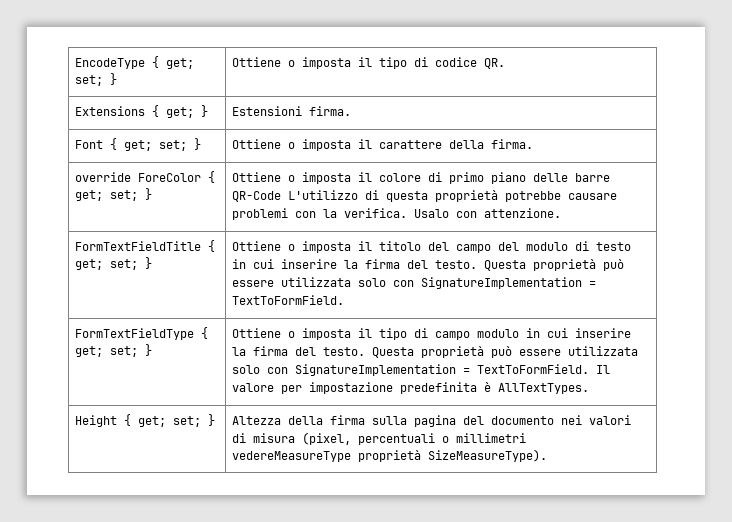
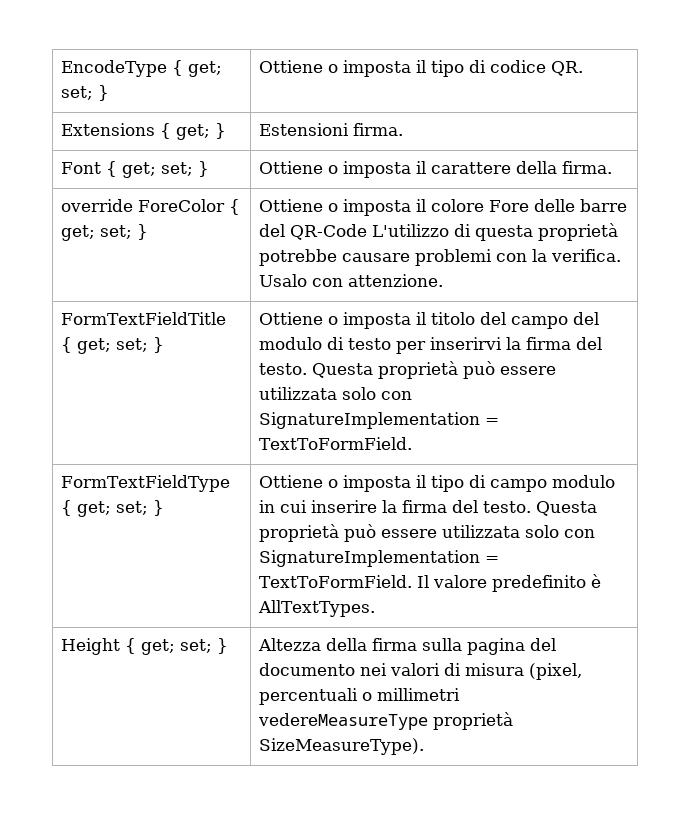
[427,172,526,184] di primo piano -> [489,200,530,212] Fore
(610, 177) none -> [259,224,286,237] del
[231,259,337,269] in cui inserire -> [396,337,503,354] per inserirvi
[280,382,477,394] per impostazione predefinita -> [492,575,587,592] predefinito

